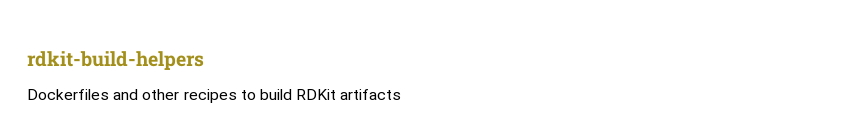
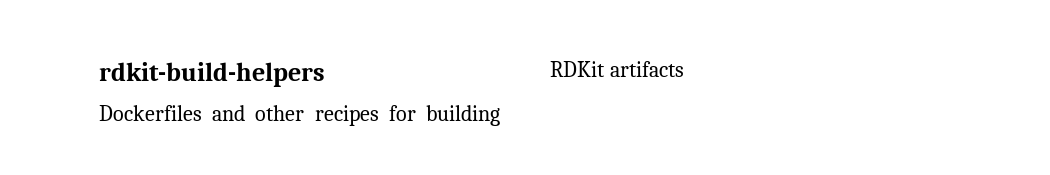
[240,89,292,100] to build -> [388,105,500,126] for building

